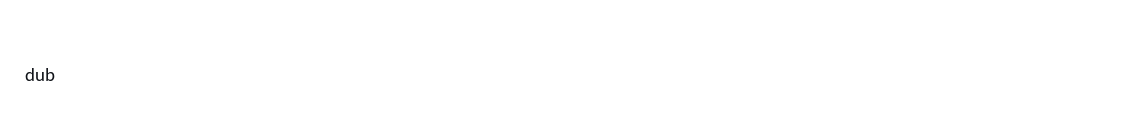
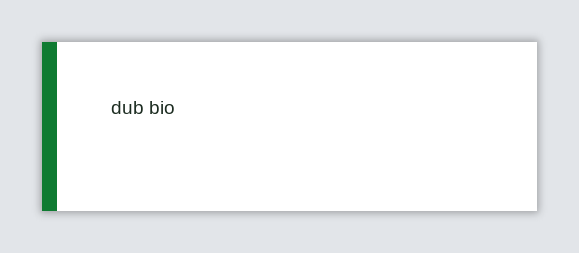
(55, 74) none -> [149,101,176,114] bio

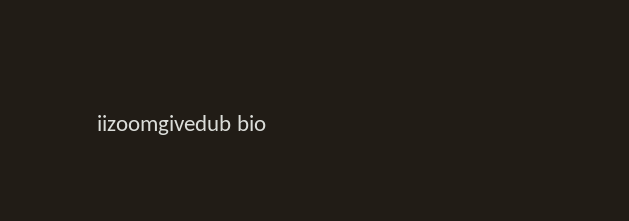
[111,101,144,114] dub -> [97,115,231,135] iizoomgivedub

